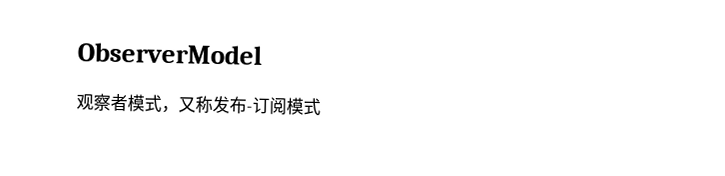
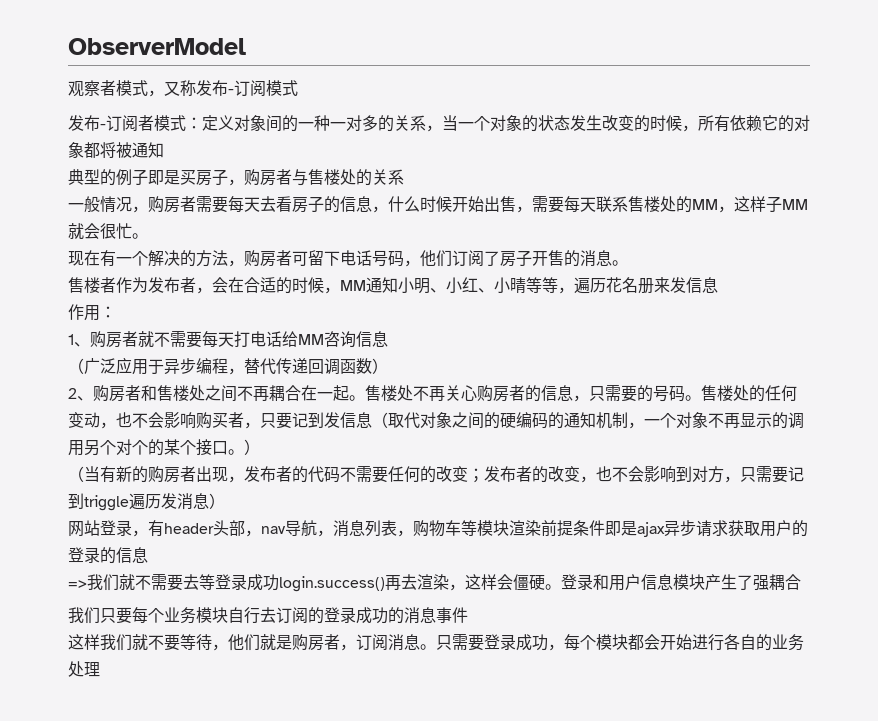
(321, 106) none -> [68,115,810,132] [68,142,164,158] [68,169,404,186] [68,196,808,213] [68,223,148,239] [68,250,628,267] [68,277,718,294] [68,304,116,321] [68,331,388,348] [68,357,388,375] [68,385,797,402] [68,412,804,429] [68,439,260,456] [68,466,804,483] [68,493,225,511] [68,520,808,537] [68,547,148,564] [68,574,801,592] [68,607,468,624] [68,634,804,651] [68,661,100,677] // 发布-订阅者模式：定义对象间的一种一对多的关系，当一个对象的状态发生改变的时候，所有依赖它的对象都将被通知 // 典型的例子即是买房子，购房者与售楼处的关系 // 一般情况，购房者需要每天去看房子的信息，什么时候开始出售，需要每天联系售楼处的MM，这样子MM就会很忙。 // 现在有一个解决的方法，购房者可留下电话号码，他们订阅了房子开售的消息。 // 售楼者作为发布者，会在合适的时候，MM通知小明、小红、小晴等等，遍历花名册来发信息 // 作用： // 1、购房者就不需要每天打电话给MM咨询信息 // （广泛应用于异步编程，替代传递回调函数） // 2、购房者和售楼处之间不再耦合在一起。售楼处不再关心购房者的信息，只需要的号码。售楼处的任何变动，也不会影响购买者，只要记到发信息（取代对象之间的硬编码的通知机制，一个对象不再显示的调用另个对个的某个接口。） // （当有新的购房者出现，发布者的代码不需要任何的改变；发布者的改变，也不会影响到对方，只需要记到triggle遍历发消息） // 网站登录，有header头部，nav导航，消息列表，购物车等模块渲染前提条件即是ajax异步请求获取用户的登录的信息 // =>我们就不需要去等登录成功login.success()再去渲染，这样会僵硬。登录和用户信息模块产生了强耦合 // 我们只要每个业务模块自行去订阅的登录成功的消息事件 // 这样我们就不要等待，他们就是购房者，订阅消息。只需要登录成功，每个模块都会开始进行各自的业务处理

